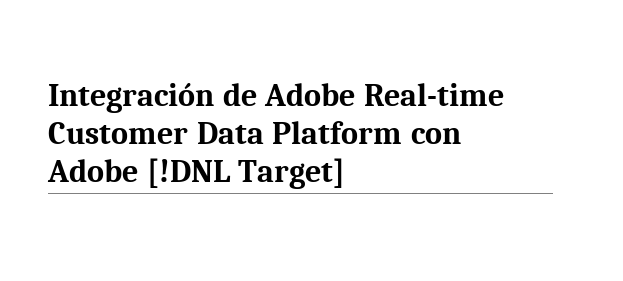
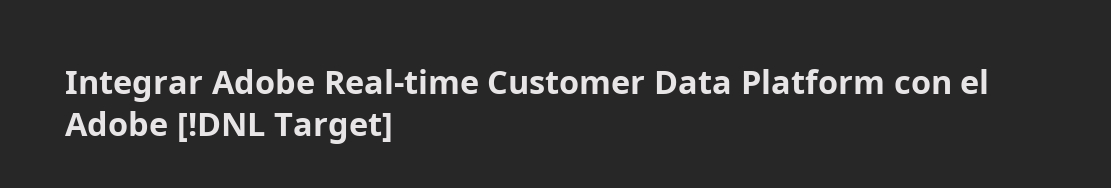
[48,83,257,113] Integración de -> [65,71,203,102] Integrar
(461, 136) none -> [960,69,990,94] el

